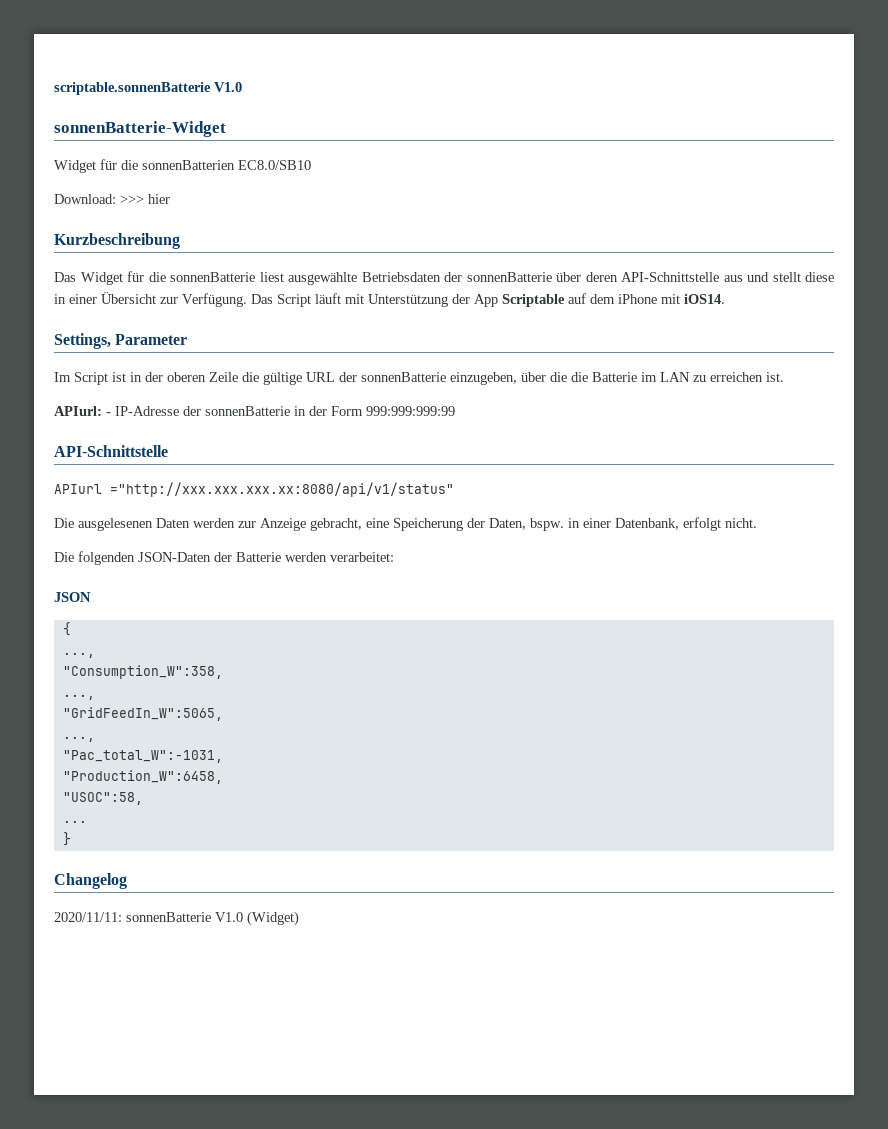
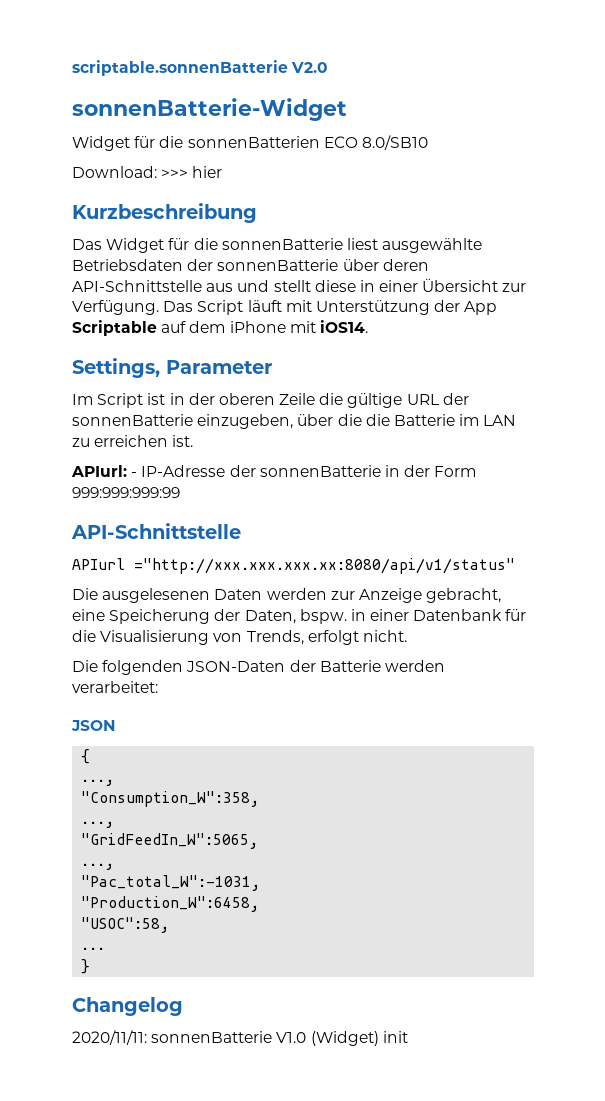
[214,82,242,92] V1.0 -> [291,62,329,73] V2.0
[238,160,311,170] EC8.0/SB10 -> [323,135,428,150] ECO 8.0/SB10
[615,518,679,530] Datenbank, -> [413,609,527,621] [72,630,304,645] Datenbank für die Visualisierung von Trends,
(299, 918) none -> [382,1031,408,1043] init

